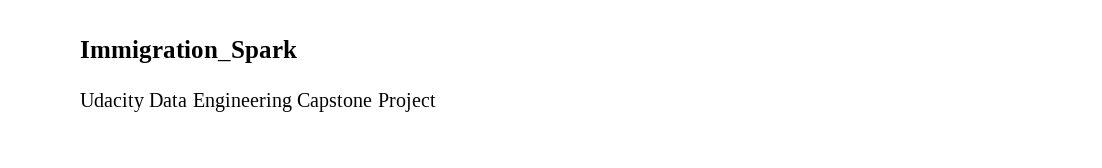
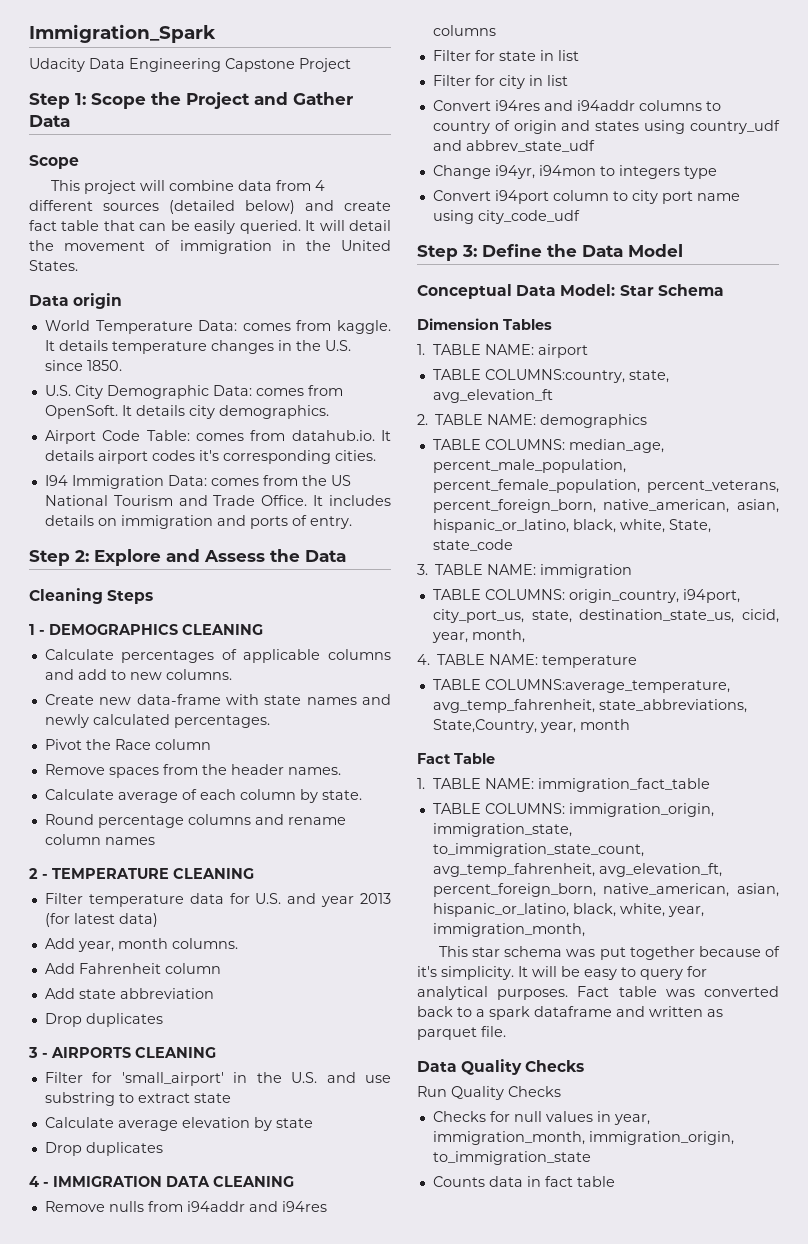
(436, 102) none -> [29,92,353,109] [29,115,70,127] [29,155,79,169] [50,180,325,194] [29,200,391,214] [29,220,392,234] [29,240,391,254] [29,260,78,271] [29,293,123,309] [44,320,392,334] [44,340,351,354] [44,360,122,371] [44,385,343,399] [44,405,329,419] [44,430,391,444] [44,450,376,464] [44,475,351,489] [44,495,392,506] [44,515,352,529] [29,549,346,566] [29,588,154,604] [29,624,263,635] [44,649,391,663] [44,669,232,680] [44,694,391,705] [44,714,270,728] [44,739,211,750] [44,764,341,778] [44,789,362,803] [44,814,346,828] [44,834,155,845] [29,868,254,879] [44,893,391,907] [44,913,158,927] [44,938,238,952] [44,963,221,974] [44,988,214,999] [44,1013,163,1027] [28,1047,216,1058] [44,1072,392,1086] [44,1092,231,1106] [44,1117,313,1131] [44,1142,163,1156] [29,1176,294,1187] [44,1201,327,1212] [432,25,496,36] [432,50,579,61] [432,75,568,89] [432,100,721,111] [432,120,780,134] [432,140,595,152] [432,165,717,179] [432,190,740,204] [432,210,580,224] [417,244,683,261] [417,284,724,299] [417,318,552,330] [417,344,589,358] [432,369,669,383] [432,389,553,403] [417,414,648,428] [432,439,664,453] [432,459,626,473] [432,479,779,493] [432,499,779,513] [432,519,711,533] [432,539,513,551] [417,564,633,578] [432,589,740,603] [432,609,779,623] [431,629,525,643] [417,654,638,668] [432,679,730,693] [432,699,747,713] [432,719,630,733] [417,753,495,764] [417,778,711,792] [432,803,714,817] [432,823,572,837] [432,843,644,857] [432,863,722,877] [432,883,779,897] [432,903,704,917] [432,923,585,937] [438,946,780,960] [417,966,707,980] [417,986,779,1000] [417,1006,723,1020] [417,1026,506,1040] [417,1059,585,1075] [417,1086,561,1100] [432,1111,650,1125] [432,1131,734,1145] [432,1151,591,1165] [432,1176,615,1187] // Step 1: Scope the Project and Gather Data // Scope // This project will combine data from 4 different sources (detailed below) and create fact table that can be easily queried. It will detail the movement of immigration in the United States. // Data origin // World Temperature Data: comes from kaggle. It details temperature changes in the U.S. since 1850. // U.S. City Demographic Data: comes from OpenSoft. It details city demographics. // Airport Code Table: comes from datahub.io. It details airport codes it's corresponding cities. // I94 Immigration Data: comes from the US National Tourism and Trade Office. It includes details on immigration and ports of entry. // Step 2: Explore and Assess the Data // Cleaning Steps // 1 - DEMOGRAPHICS CLEANING // Calculate percentages of applicable columns and add to new columns. // Create new data-frame with state names and newly calculated percentages. // Pivot the Race column // Remove spaces from the header names. // Calculate average of each column by state. // Round percentage columns and rename column names // 2 - TEMPERATURE CLEANING // Filter temperature data for U.S. and year 2013 (for latest data) // Add year, month columns. // Add Fahrenheit column // Add state abbreviation // Drop duplicates // 3 - AIRPORTS CLEANING // Filter for 'small_airport' in the U.S. and use substring to extract state // Calculate average elevation by state // Drop duplicates // 4 - IMMIGRATION DATA CLEANING // Remove nulls from i94addr and i94res columns // Filter for state in list // Filter for city in list // Convert i94res and i94addr columns to country of origin and states using country_udf and abbrev_state_udf // Change i94yr, i94mon to integers type // Convert i94port column to city port name using city_code_udf // Step 3: Define the Data Model // Conceptual Data Model: Star Schema // Dimension Tables // 1. TABLE NAME: airport // TABLE COLUMNS:country, state, avg_elevation_ft // 2. TABLE NAME: demographics // TABLE COLUMNS: median_age, percent_male_population, percent_female_population, percent_veterans, percent_foreign_born, native_american, asian, hispanic_or_latino, black, white, State, state_code // 3. TABLE NAME: immigration // TABLE COLUMNS: origin_country, i94port, city_port_us, state, destination_state_us, cicid, year, month, // 4. TABLE NAME: temperature // TABLE COLUMNS:average_temperature, avg_temp_fahrenheit, state_abbreviations, State,Country, year, month // Fact Table // 1. TABLE NAME: immigration_fact_table // TABLE COLUMNS: immigration_origin, immigration_state, to_immigration_state_count, avg_temp_fahrenheit, avg_elevation_ft, percent_foreign_born, native_american, asian, hispanic_or_latino, black, white, year, immigration_month, // This star schema was put together because of it's simplicity. It will be easy to query for analytical purposes. Fact table was converted back to a spark dataframe and written as parquet file. // Data Quality Checks // Run Quality Checks // Checks for null values in year, immigration_month, immigration_origin, to_immigration_state // Counts data in fact table

